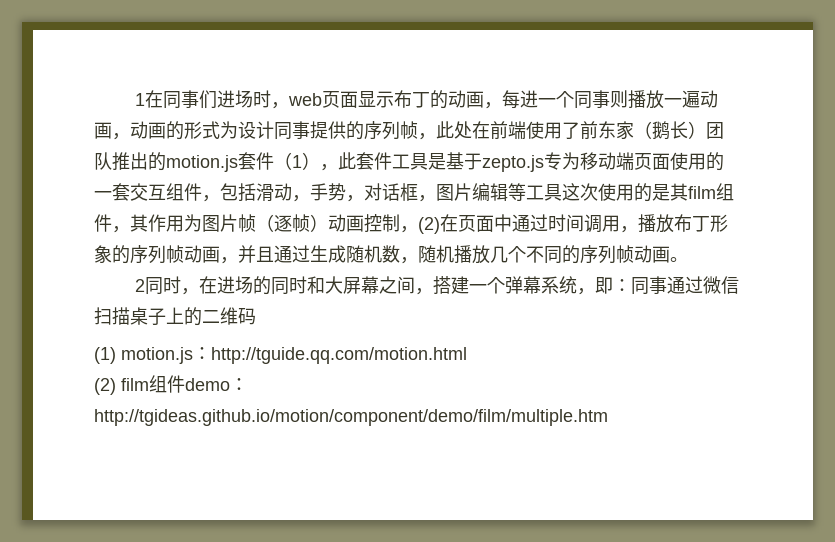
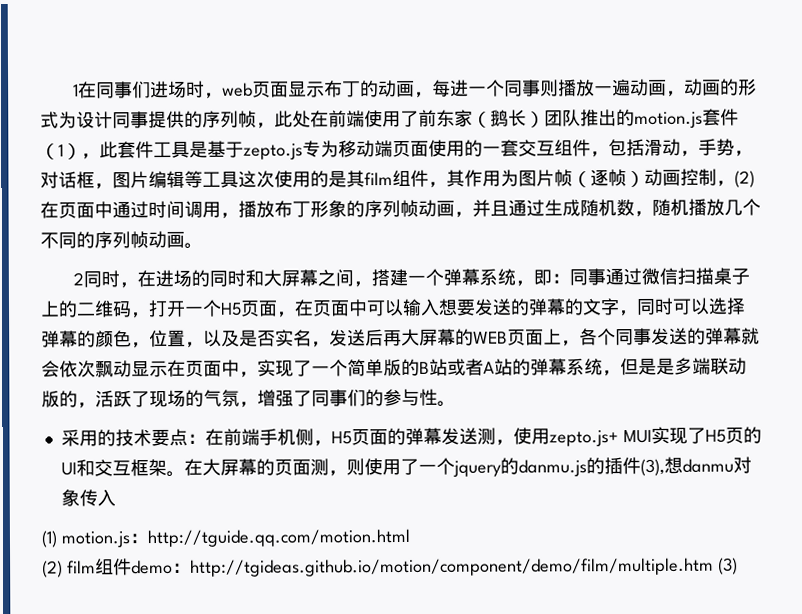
(256, 316) none -> [131,297,746,319] [41,327,760,349] [41,357,747,378] [41,388,456,409] [60,426,762,447] [60,456,752,477] [60,489,116,507] ，打开一个H5页面，在页面中可以输入想要发送的弹幕的文字，同时可以选择弹幕的颜色，位置，以及是否实名，发送后再大屏幕的WEB页面上，各个同事发送的弹幕就会依次飘动显示在页面中，实现了一个简单版的B站或者A站的弹幕系统，但是是多端联动版的，活跃了现场的气氛，增强了同事们的参与性。 // 采用的技术要点：在前端手机侧，H5页面的弹幕发送测，使用zepto.js+ MUI实现了H5页的UI和交互框架。在大屏幕的页面测，则使用了一个jquery的danmu.js的插件(3),想danmu对象传入
(608, 417) none -> [717,557,738,575] (3)

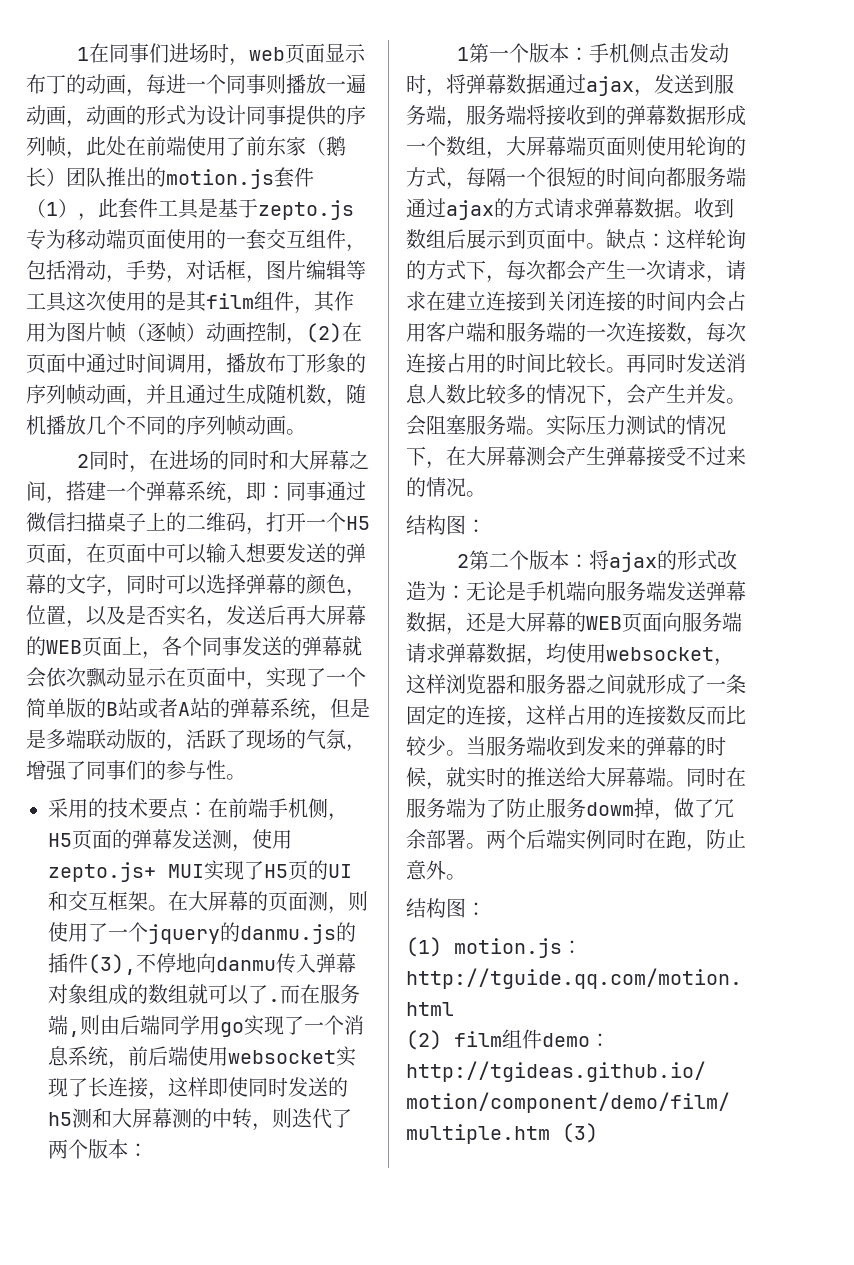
[663,456,752,474] [60,489,116,507] 想danmu对象传入 -> [136,953,356,973] [48,984,360,1005] [48,1015,364,1037] [48,1046,356,1069] [48,1077,348,1100] [48,1108,352,1131] [48,1139,148,1159] [456,43,729,64] [406,74,734,97] [406,105,746,128] [406,136,746,159] [406,167,746,190] [406,198,734,220] [406,229,746,250] [406,260,746,283] [406,291,746,312] [406,322,746,345] [406,353,746,374] [406,384,746,407] [406,415,726,436] [406,446,746,469] [406,477,486,497] [406,515,486,535] [456,550,737,572] [406,581,746,601] [406,612,742,635] [406,643,734,666] [406,674,746,695] [406,705,746,728] [406,736,726,756] [406,767,746,790] [406,798,734,821] [406,829,746,852] [406,860,466,880] [406,898,486,918] 不停地向danmu传入弹幕对象组成的数组就可以了.而在服务端,则由后端同学用go实现了一个消息系统，前后端使用websocket实现了长连接，这样即使同时发送的h5测和大屏幕测的中转，则迭代了两个版本： // 1第一个版本：手机侧点击发动时，将弹幕数据通过ajax，发送到服务端，服务端将接收到的弹幕数据形成一个数组，大屏幕端页面则使用轮询的方式，每隔一个很短的时间向都服务端通过ajax的方式请求弹幕数据。收到数组后展示到页面中。缺点：这样轮询的方式下，每次都会产生一次请求，请求在建立连接到关闭连接的时间内会占用客户端和服务端的一次连接数，每次连接占用的时间比较长。再同时发送消息人数比较多的情况下，会产生并发。会阻塞服务端。实际压力测试的情况下，在大屏幕测会产生弹幕接受不过来的情况。 // 结构图： // 2第二个版本：将ajax的形式改造为：无论是手机端向服务端发送弹幕数据，还是大屏幕的WEB页面向服务端请求弹幕数据，均使用websocket，这样浏览器和服务器之间就形成了一条固定的连接，这样占用的连接数反而比较少。当服务端收到发来的弹幕的时候，就实时的推送给大屏幕端。同时在服务端为了防止服务dowm掉，做了冗余部署。两个后端实例同时在跑，防止意外。 // 结构图：

